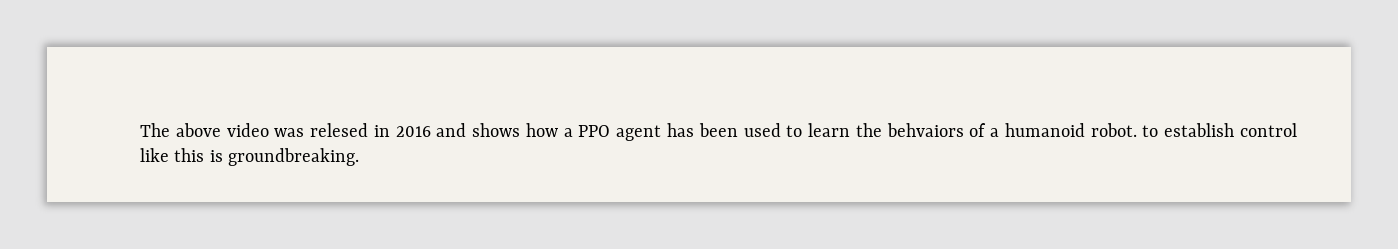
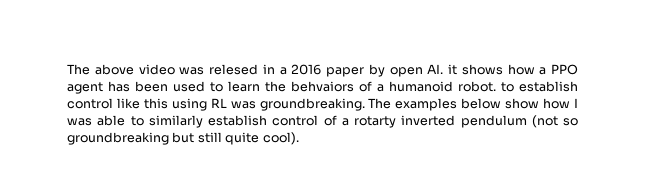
[395,123,467,137] 2016 and -> [279,64,457,77] a 2016 paper by open AI. it
[209,148,360,166] is groundbreaking. -> [171,98,579,111] [67,115,578,128] [67,132,299,145] using RL was groundbreaking. The examples below show how I was able to similarly establish control of a rotarty inverted pendulum (not so groundbreaking but still quite cool).

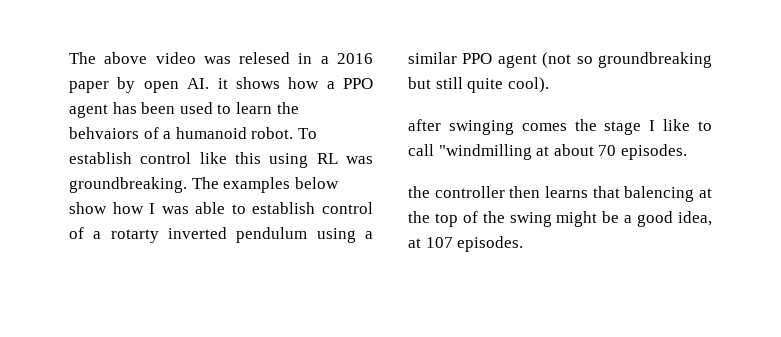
[501,82,514,92] to -> [297,128,317,139] To
[148,115,203,128] similarly -> (246, 209) none
(527, 121) none -> [316,228,373,243] [408,52,537,68] using a similar PPO agent
(299, 138) none -> [408,119,712,135] [408,144,687,160] [408,186,712,202] [408,211,712,227] [408,236,524,252] // after swinging comes the stage I like to call "windmilling at about 70 episodes. // the controller then learns that balencing at the top of the swing might be a good idea, at 107 episodes.

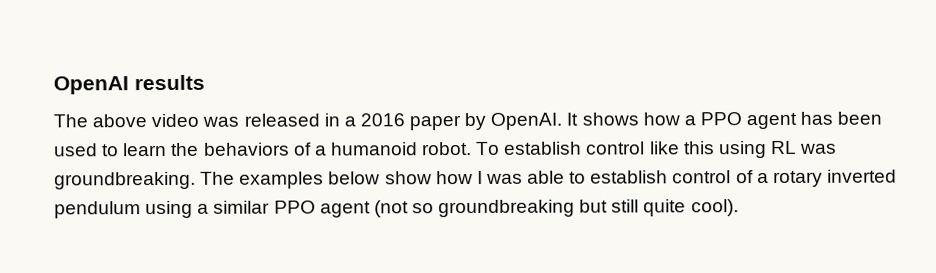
(69, 58) none -> [53,74,205,95] OpenAI results //
[239,52,291,64] relesed -> [243,113,320,127] released
[143,78,228,93] open AI. it -> [490,112,579,130] OpenAI. It
[69,127,139,139] behvaiors -> [203,142,290,156] behaviors
[110,229,159,243] rotarty -> [772,170,823,187] rotary
[408,119,712,135] [408,144,687,160] [408,186,712,202] [408,211,712,227] [408,236,524,252] // after swinging comes the stage I like to call "windmilling at about 70 episodes. // the controller then learns that balencing at the top of the swing might be a good idea, at 107 episodes. -> (739, 208) none

